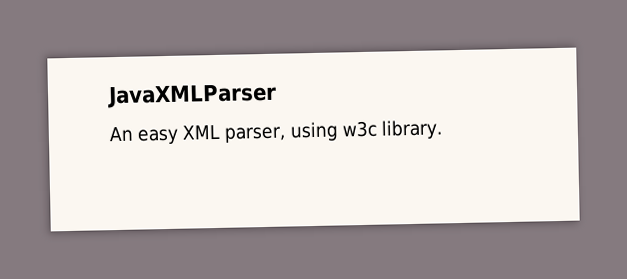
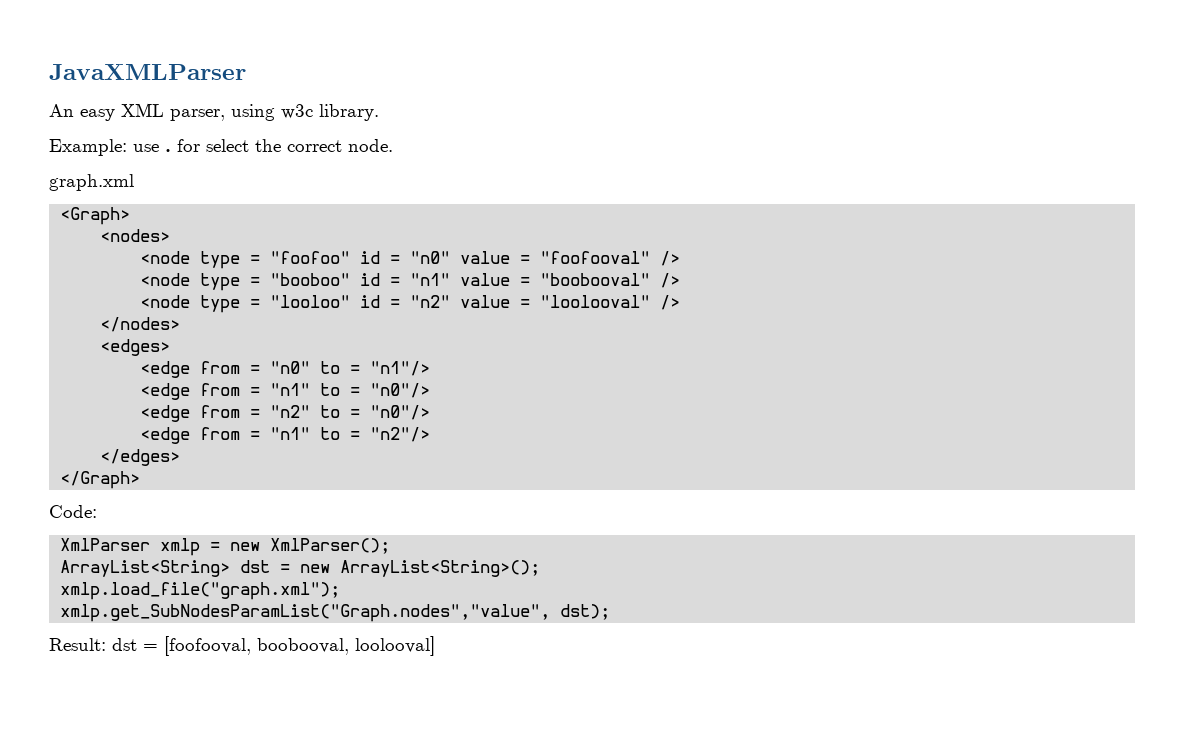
(443, 129) none -> [49,139,393,156] [49,174,134,191] [60,207,131,225] [100,229,171,242] [140,251,681,269] [140,273,681,291] [140,295,681,313] [100,317,181,332] [100,339,171,356] [140,361,431,378] [140,383,431,400] [140,405,431,422] [140,427,431,444] [100,449,181,466] [60,471,141,489] [49,505,97,518] [60,538,391,556] [60,560,541,577] [60,582,341,600] [60,604,611,622] [49,636,435,656] // Example: use . for select the correct node. // graph.xml // <Graph> // <nodes> // <node type = "foofoo" id = "n0" value = "foofooval" /> // <node type = "booboo" id = "n1" value = "boobooval" /> // <node type = "looloo" id = "n2" value = "loolooval" /> // </nodes> // <edges> // <edge from = "n0" to = "n1"/> // <edge from = "n1" to = "n0"/> // <edge from = "n2" to = "n0"/> // <edge from = "n1" to = "n2"/> // </edges> // </Graph> // Code: // XmlParser xmlp = new XmlParser(); // ArrayList<String> dst = new ArrayList<String>(); // xmlp.load_file("graph.xml"); // xmlp.get_SubNodesParamList("Graph.nodes","value", dst); // Result: dst = [foofooval, boobooval, loolooval]

